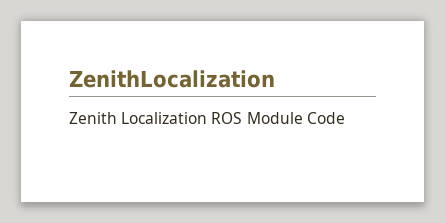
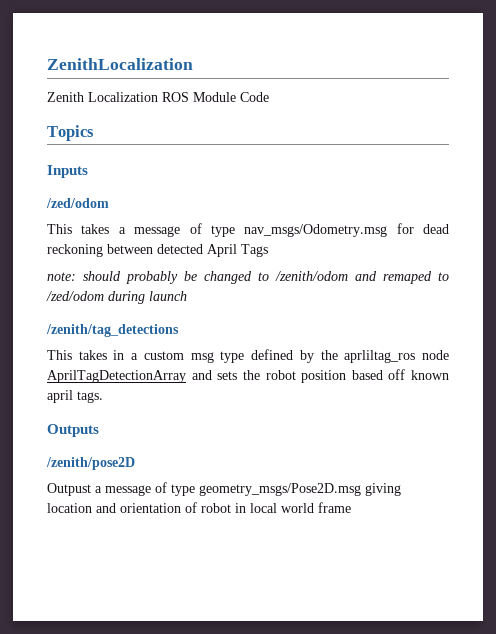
(345, 118) none -> [47,125,94,141] [47,165,88,178] [46,198,109,208] [47,223,449,237] [47,244,268,257] [47,271,449,284] [46,291,187,304] [46,324,179,337] [47,349,449,363] [47,369,449,383] [47,390,103,403] [47,424,99,437] [46,457,135,470] [47,482,401,496] [47,502,351,513] // Topics // Inputs // /zed/odom // This takes a message of type nav_msgs/Odometry.msg for dead reckoning between detected April Tags // note: should probably be changed to /zenith/odom and remaped to /zed/odom during launch // /zenith/tag_detections // This takes in a custom msg type defined by the aprliltag_ros node AprilTagDetectionArray and sets the robot position based off known april tags. // Outputs // /zenith/pose2D // Outpust a message of type geometry_msgs/Pose2D.msg giving location and orientation of robot in local world frame

